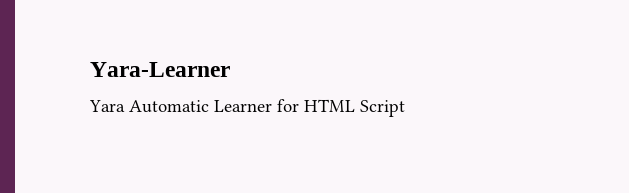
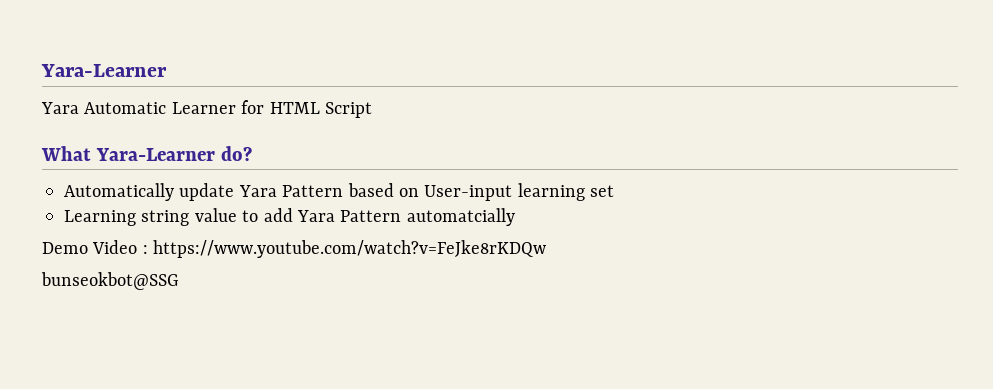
(405, 108) none -> [41,146,252,161] [64,183,615,201] [64,208,515,226] [42,240,547,258] [41,272,179,290] // What Yara-Learner do? // Automatically update Yara Pattern based on User-input learning set // Learning string value to add Yara Pattern automatcially // Demo Video : https://www.youtube.com/watch?v=FeJke8rKDQw // bunseokbot@SSG

